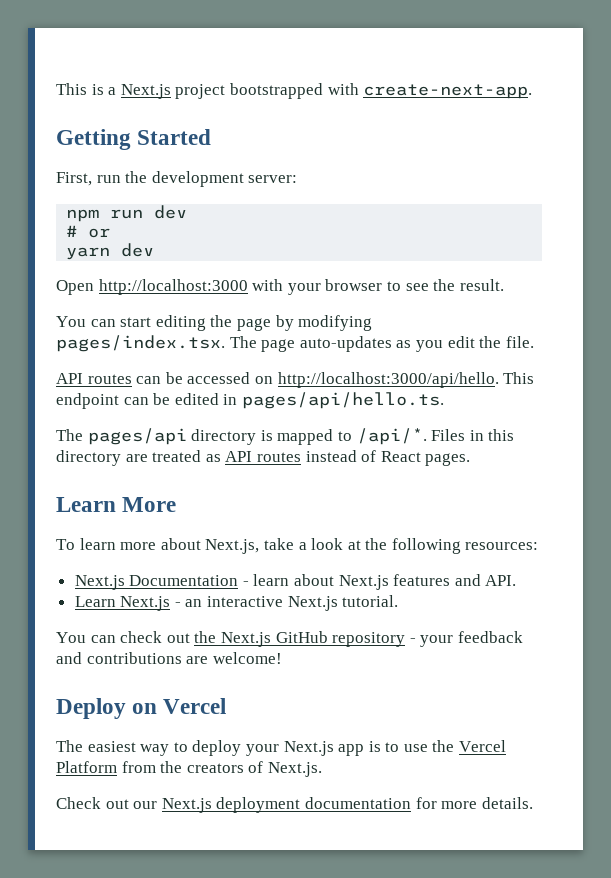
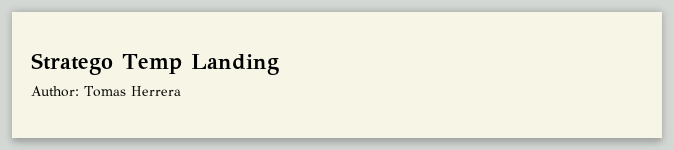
[56,83,533,99] [56,129,212,150] [56,171,298,187] [66,205,188,222] [66,225,111,238] [66,243,155,260] [56,279,504,295] [56,315,373,331] [56,335,534,352] [56,372,535,388] [56,392,444,409] [56,428,515,445] [56,450,471,466] [56,497,177,512] [56,538,539,554] [74,574,517,590] [74,595,399,611] [56,631,523,647] [56,652,282,664] [56,698,227,719] [56,740,507,756] [56,761,322,777] [56,797,533,813] This is a Next.js project bootstrapped with create-next-app. // Getting Started // First, run the development server: // npm run dev // # or // yarn dev // Open http://localhost:3000 with your browser to see the result. // You can start editing the page by modifying pages/index.tsx. The page auto-updates as you edit the file. // API routes can be accessed on http://localhost:3000/api/hello. This endpoint can be edited in pages/api/hello.ts. // The pages/api directory is mapped to /api/*. Files in this directory are treated as API routes instead of React pages. // Learn More // To learn more about Next.js, take a look at the following resources: // Next.js Documentation - learn about Next.js features and API. // Learn Next.js - an interactive Next.js tutorial. // You can check out the Next.js GitHub repository - your feedback and contributions are welcome! // Deploy on Vercel // The easiest way to deploy your Next.js app is to use the Vercel Platform from the creators of Next.js. // Check out our Next.js deployment documentation for more details. -> [31,53,279,75] [31,86,181,97] Stratego Temp Landing // Author: Tomas Herrera

